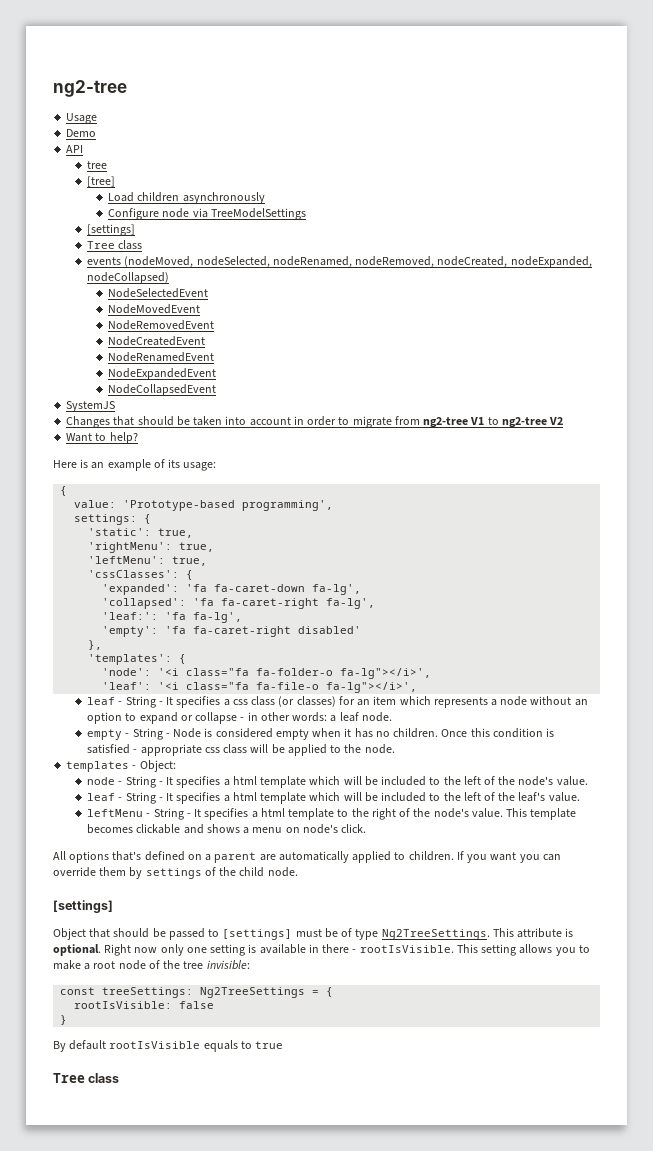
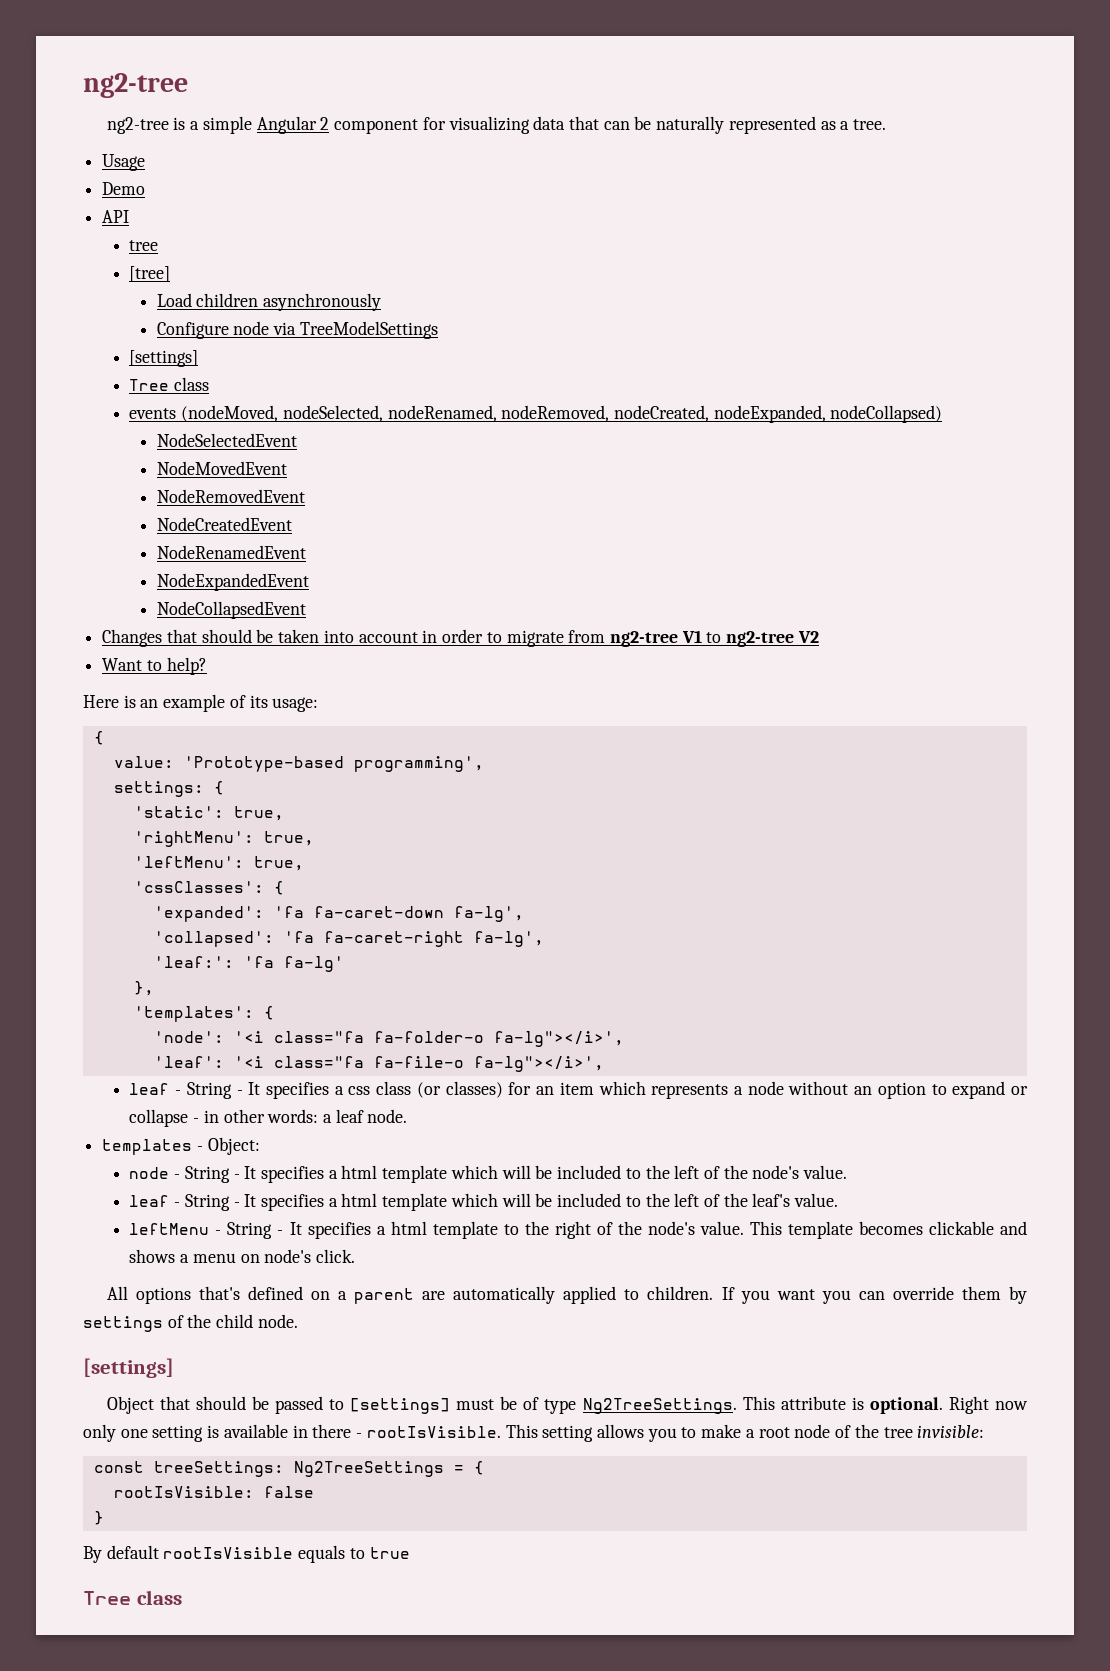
[53,80,127,97] ng2-tree -> [83,73,188,98] [106,116,887,134] ng2-tree // ng2-tree is a simple Angular 2 component for visualizing data that can be naturally represented as a tree.
[66,401,116,412] // SystemJS -> (306, 610) none
[193,612,243,623] [102,626,362,637] fa-lg', // 'empty': 'fa fa-caret-right disabled' -> [283,956,344,972] fa-lg'
[87,728,554,740] [87,744,395,756] // empty - String - Node is considered empty when it has no children. Once this condition is satisfied - appropriate css class will be applied to the node. -> (408, 1116) none

